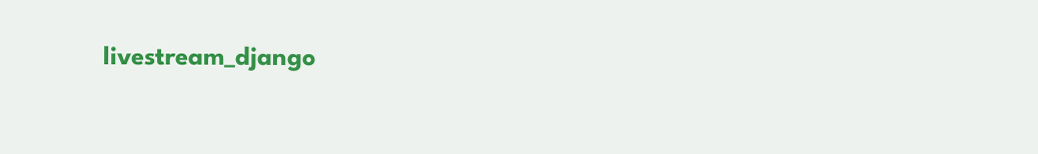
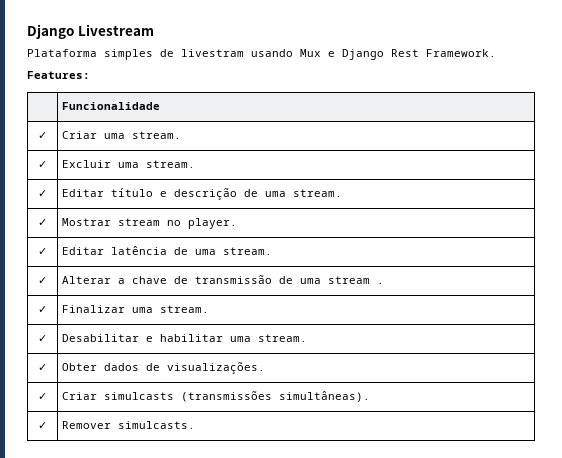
[103,45,317,72] livestream_django -> [27,24,154,39] [27,49,496,60] [27,71,90,79] [62,102,161,110] [38,132,47,139] [62,131,182,139] [38,161,47,168] [62,160,196,168] [38,190,47,197] [62,188,343,200] [38,219,47,226] [62,218,238,229] [38,248,47,255] [62,246,273,255] [38,277,47,284] [62,275,385,284] [38,306,47,313] [62,305,210,313] [38,335,47,342] [62,334,308,342] [38,364,47,371] [62,362,266,374] [38,393,47,400] [62,391,371,402] [38,422,47,429] [62,421,196,429] Django Livestream // Plataforma simples de livestram usando Mux e Django Rest Framework. // Features: // | Funcionalidade // ✓ | Criar uma stream. // ✓ | Excluir uma stream. // ✓ | Editar título e descrição de uma stream. // ✓ | Mostrar stream no player. // ✓ | Editar latência de uma stream. // ✓ | Alterar a chave de transmissão de uma stream . // ✓ | Finalizar uma stream. // ✓ | Desabilitar e habilitar uma stream. // ✓ | Obter dados de visualizações. // ✓ | Criar simulcasts (transmissões simultâneas). // ✓ | Remover simulcasts.

